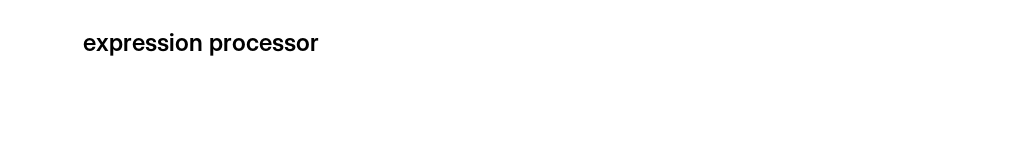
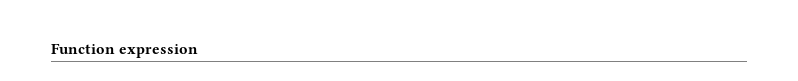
[83,33,320,56] expression processor -> [51,43,199,58] Function expression

